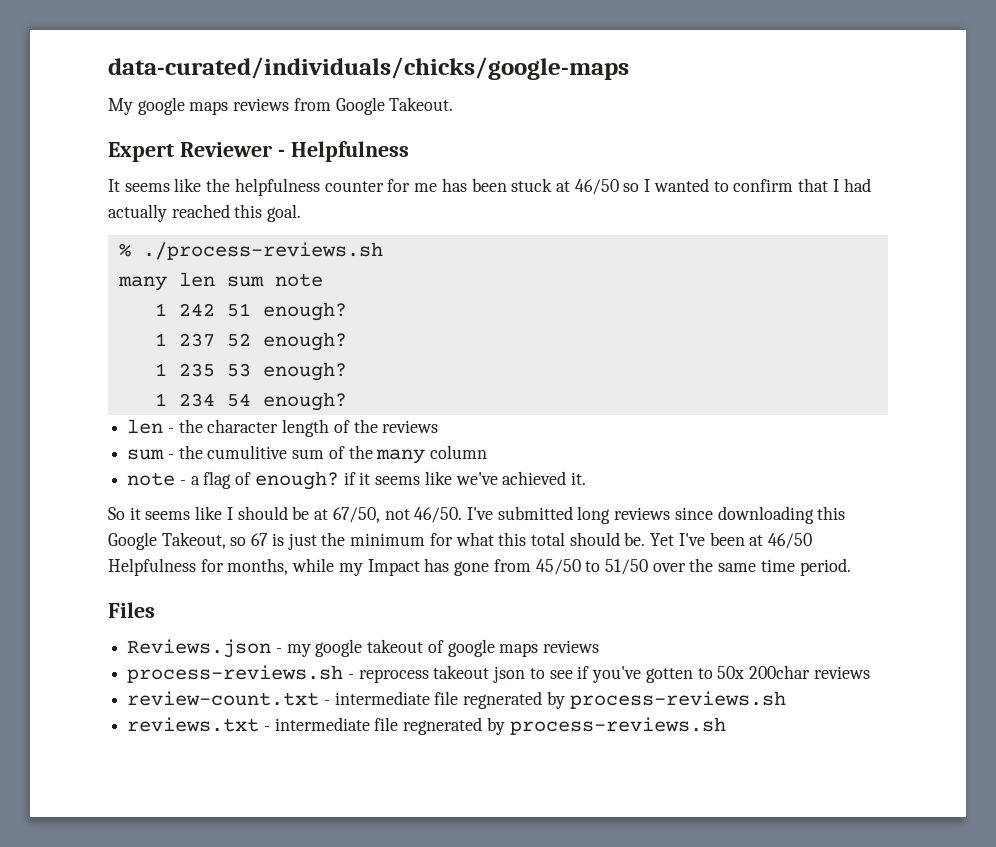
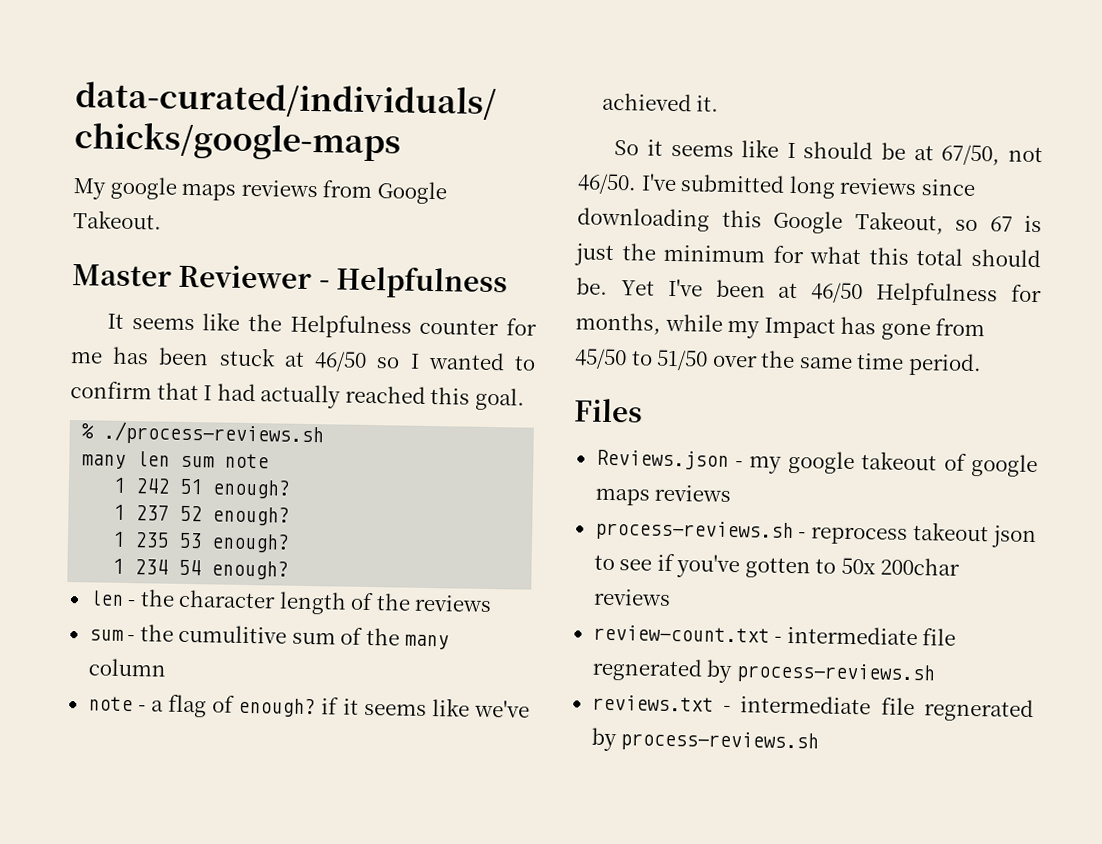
[108,142,174,162] Expert -> [72,264,172,287] Master
[234,178,320,196] helpfulness -> [289,314,412,339] Helpfulness

